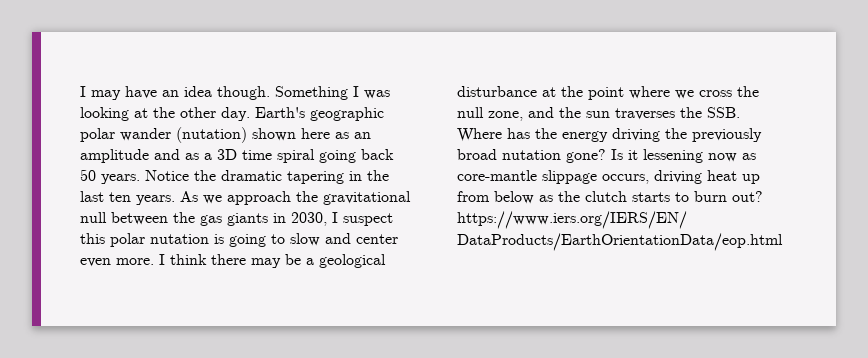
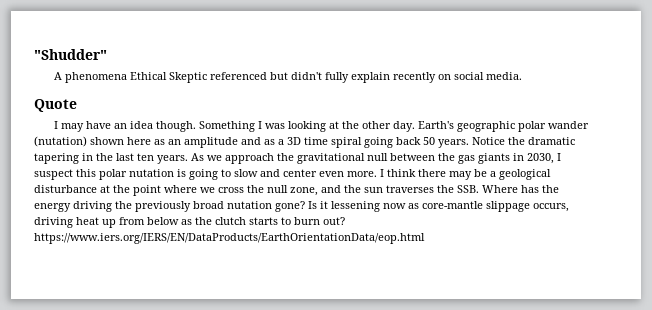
(80, 91) none -> [34,49,107,60] [54,72,523,83] [34,99,77,112] "Shudder" // A phenomena Ethical Skeptic referenced but didn't fully explain recently on social media. // Quote //

